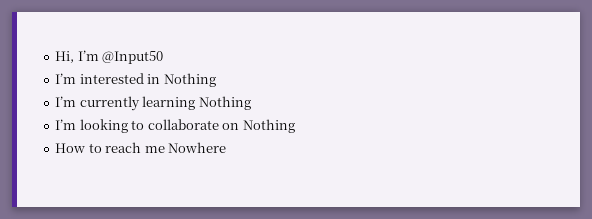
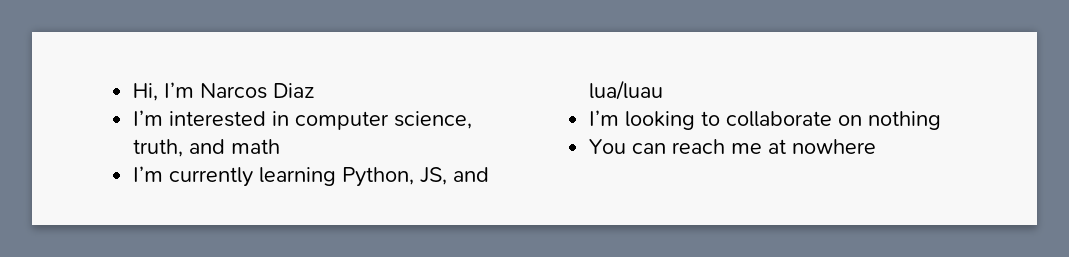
[102,51,164,64] @Input50 -> [200,83,315,99] Narcos Diaz
[163,73,216,87] Nothing -> [295,111,473,130] [133,139,281,157] computer science, truth, and math
[198,96,251,110] Nothing -> [342,167,490,187] [589,80,664,100] Python, JS, and lua/luau
[242,119,295,133] [55,142,227,153] Nothing // How to reach me Nowhere -> [868,111,942,130] [589,139,877,154] nothing // You can reach me at nowhere

